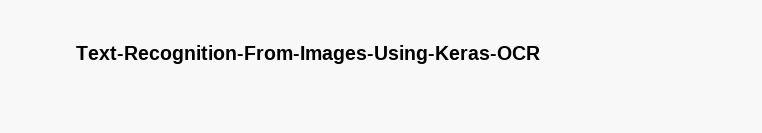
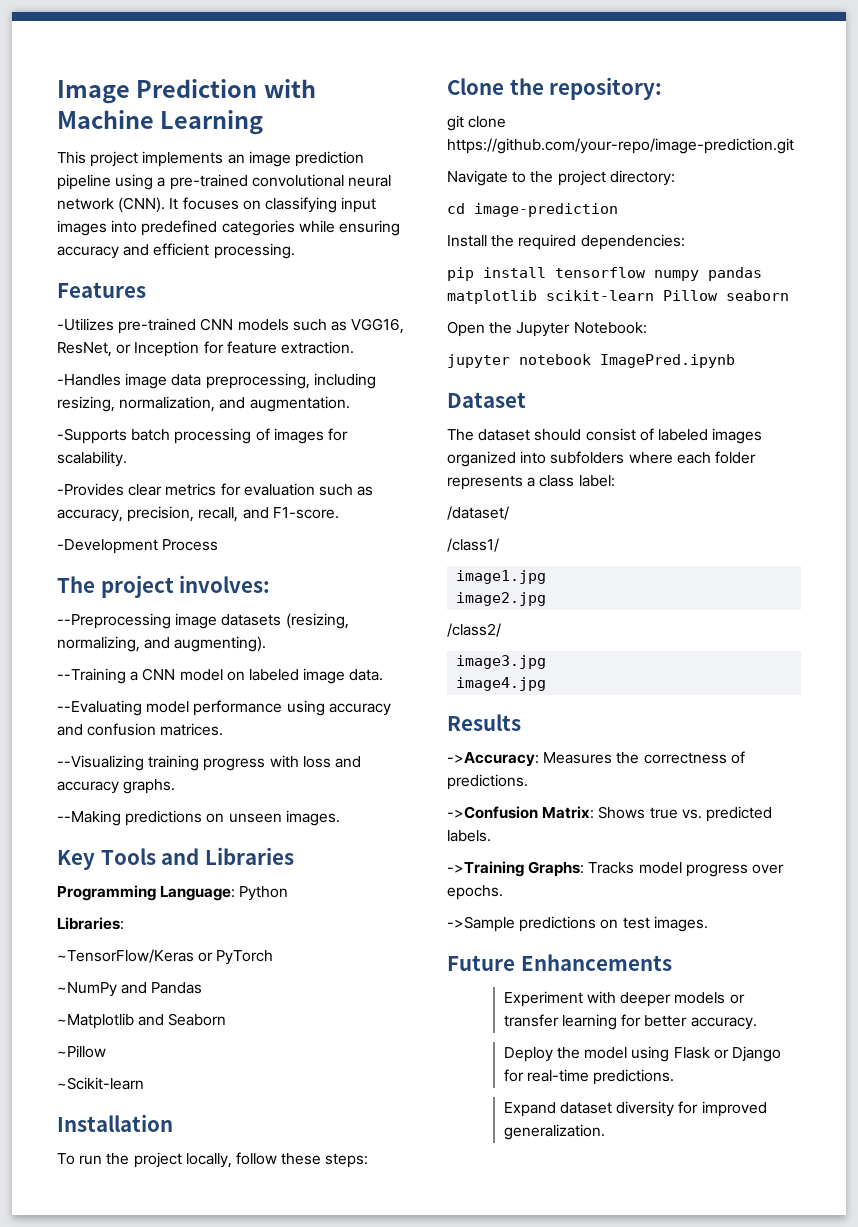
[76,45,540,64] Text-Recognition-From-Images-Using-Keras-OCR -> [57,79,316,104] [57,110,264,135] [57,151,364,167] [57,174,391,190] [57,197,377,213] [57,220,400,236] [57,243,295,259] [57,282,146,298] [57,318,405,334] [57,341,354,357] [57,373,376,389] [57,396,350,412] [57,428,348,444] [57,451,127,467] [57,483,374,496] [57,506,339,522] [57,539,219,554] [57,575,271,598] [57,613,349,629] [57,636,267,652] [57,668,384,684] [57,700,391,716] [57,723,224,736] [57,755,361,771] [57,779,176,794] [57,810,340,826] [57,847,294,870] [57,885,289,901] [57,917,124,930] [57,949,274,965] [57,982,203,997] [57,1013,227,1029] [57,1045,106,1058] [57,1077,144,1090] [57,1114,173,1132] [57,1152,369,1168] [447,77,663,100] [447,115,507,131] [447,138,794,154] [447,170,675,186] [447,203,618,217] [447,234,685,250] [447,267,762,281] [447,290,789,304] [447,321,647,337] [447,354,735,368] [447,392,526,408] [447,428,763,444] [447,451,756,467] [447,475,615,490] [447,506,509,520] [447,538,499,552] [456,570,547,584] [456,592,547,606] [447,623,501,637] [456,655,547,669] [456,677,547,691] [447,714,521,731] [447,751,745,767] [447,774,528,790] [447,806,772,822] [447,830,491,842] [447,861,784,877] [447,885,503,900] [447,916,708,932] [447,954,672,971] [503,991,745,1007] [503,1014,757,1030] [503,1046,781,1062] [503,1069,675,1085] [503,1101,767,1117] [503,1124,605,1140] Image Prediction with Machine Learning // This project implements an image prediction pipeline using a pre-trained convolutional neural network (CNN). It focuses on classifying input images into predefined categories while ensuring accuracy and efficient processing. // Features // -Utilizes pre-trained CNN models such as VGG16, ResNet, or Inception for feature extraction. // -Handles image data preprocessing, including resizing, normalization, and augmentation. // -Supports batch processing of images for scalability. // -Provides clear metrics for evaluation such as accuracy, precision, recall, and F1-score. // -Development Process // The project involves: // --Preprocessing image datasets (resizing, normalizing, and augmenting). // --Training a CNN model on labeled image data. // --Evaluating model performance using accuracy and confusion matrices. // --Visualizing training progress with loss and accuracy graphs. // --Making predictions on unseen images. // Key Tools and Libraries // Programming Language: Python // Libraries: // ~TensorFlow/Keras or PyTorch // ~NumPy and Pandas // ~Matplotlib and Seaborn // ~Pillow // ~Scikit-learn // Installation // To run the project locally, follow these steps: // Clone the repository: // git clone https://github.com/your-repo/image-prediction.git // Navigate to the project directory: // cd image-prediction // Install the required dependencies: // pip install tensorflow numpy pandas matplotlib scikit-learn Pillow seaborn // Open the Jupyter Notebook: // jupyter notebook ImagePred.ipynb // Dataset // The dataset should consist of labeled images organized into subfolders where each folder represents a class label: // /dataset/ // /class1/ // image1.jpg // image2.jpg // /class2/ // image3.jpg // image4.jpg // Results // ->Accuracy: Measures the correctness of predictions. // ->Confusion Matrix: Shows true vs. predicted labels. // ->Training Graphs: Tracks model progress over epochs. // ->Sample predictions on test images. // Future Enhancements // Experiment with deeper models or transfer learning for better accuracy. // Deploy the model using Flask or Django for real-time predictions. // Expand dataset diversity for improved generalization.

